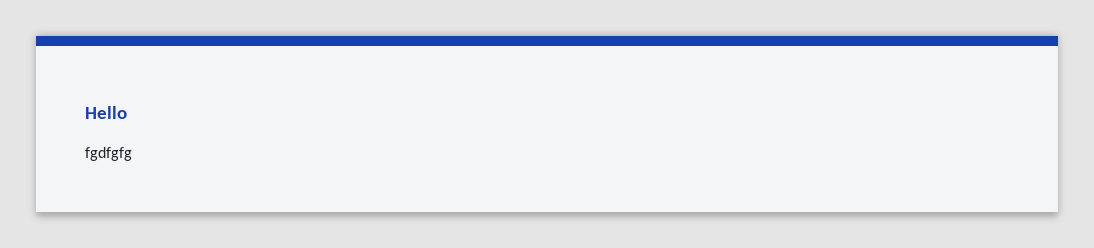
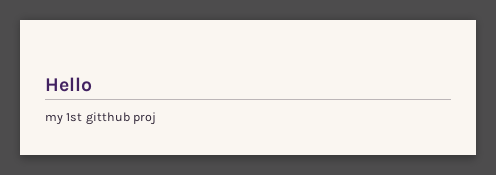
[85,147,132,161] fgdfgfg -> [45,112,157,125] my 1st gitthub proj

